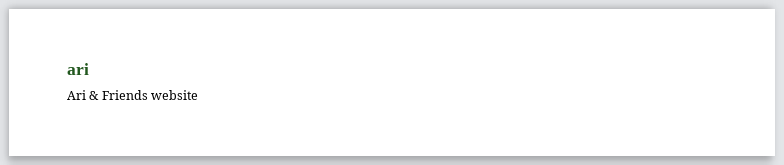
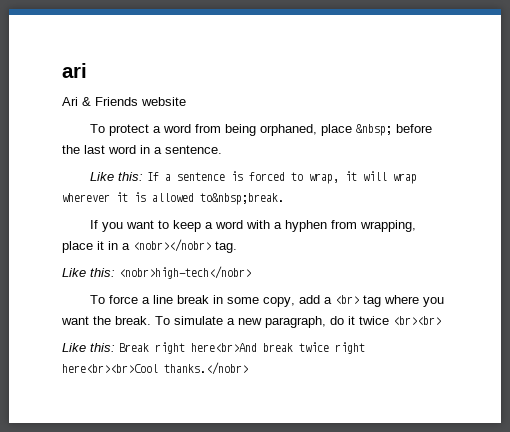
(199, 95) none -> [90,124,433,136] [62,145,222,154] [90,171,418,184] [62,192,284,205] [90,220,417,232] [62,239,237,253] [62,266,251,279] [90,295,445,307] [61,316,441,328] [62,342,365,354] [62,362,248,375] // To protect a word from being orphaned, place &nbsp; before the last word in a sentence. // Like this: If a sentence is forced to wrap, it will wrap wherever it is allowed to&nbsp;break. // If you want to keep a word with a hyphen from wrapping, place it in a <nobr></nobr> tag. // Like this: <nobr>high-tech</nobr> // To force a line break in some copy, add a <br> tag where you want the break. To simulate a new paragraph, do it twice <br><br> // Like this: Break right here<br>And break twice right here<br><br>Cool thanks.</nobr>

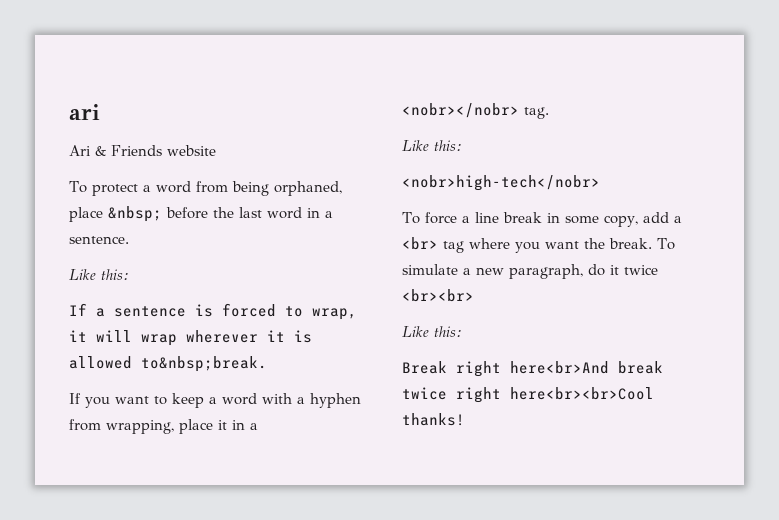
(144, 176) none -> (129, 274) //
(115, 272) none -> (462, 145) //
(115, 347) none -> (462, 331) //
[164,362,248,375] thanks.</nobr> -> [402,413,465,426] thanks!

